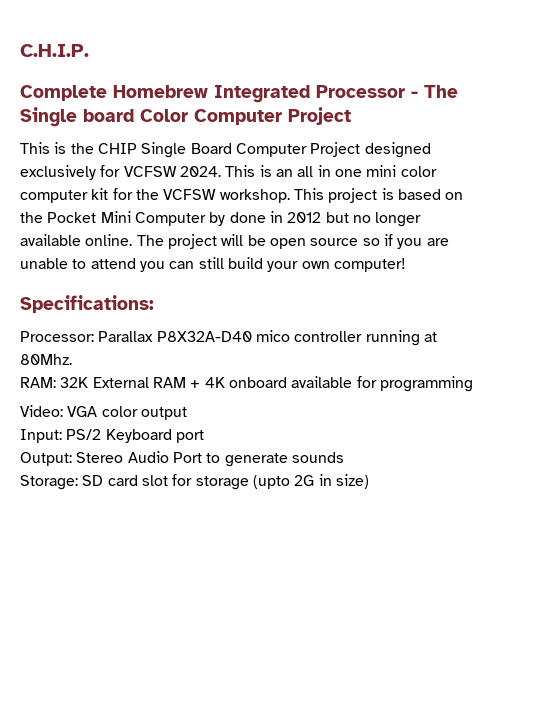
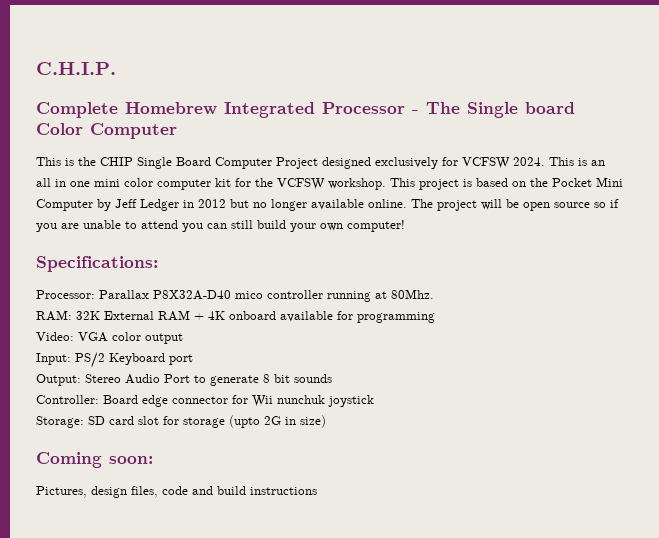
[288,107,351,125] Project -> (177, 131) none
[229,212,266,223] done -> [115,199,179,211] Jeff Ledger
(288, 460) none -> [263,374,290,383] 8 bit
(344, 457) none -> [36,395,374,407] // Controller: Board edge connector for Wii nunchuk joystick
(369, 481) none -> [36,452,153,468] [36,486,317,498] // Coming soon: // Pictures, design files, code and build instructions

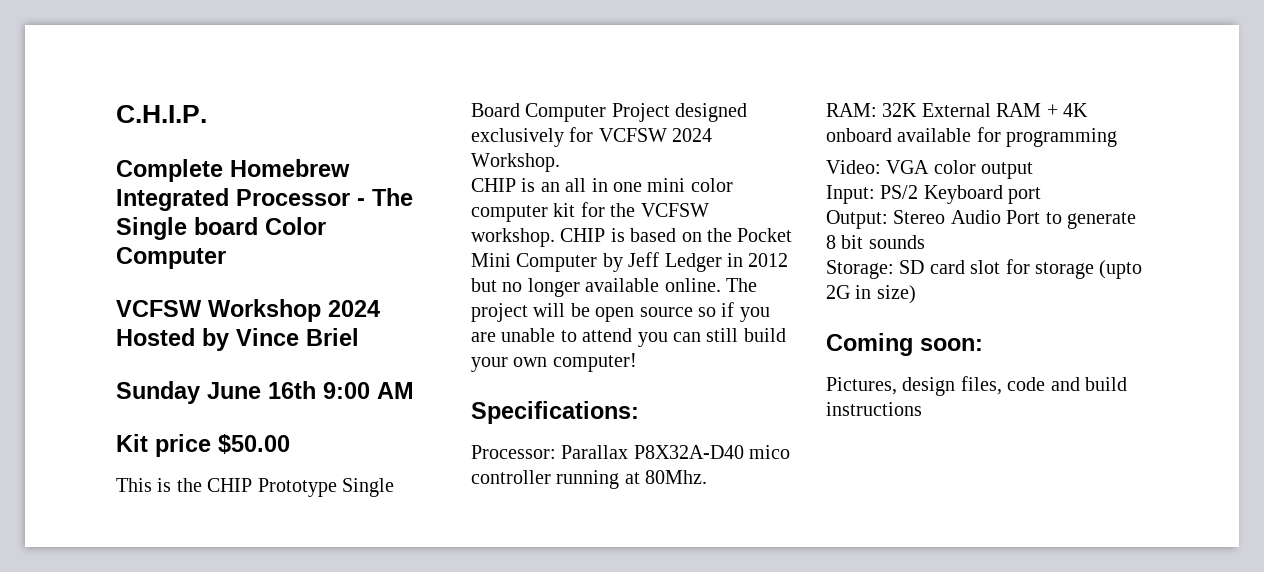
(177, 131) none -> [116,299,380,322] [116,328,359,351] [116,381,414,404] [116,434,290,457] // VCFSW Workshop 2024 Hosted by Vince Briel // Sunday June 16th 9:00 AM // Kit price $50.00
(133, 161) none -> [257,478,337,497] Prototype
[513,157,574,166] 2024. This -> [672,128,713,142] [471,153,560,172] [471,178,516,192] 2024 Workshop. // CHIP
[390,178,459,190] This project -> [560,228,606,242] CHIP
[36,395,374,407] // Controller: Board edge connector for Wii nunchuk joystick -> (925, 242) none

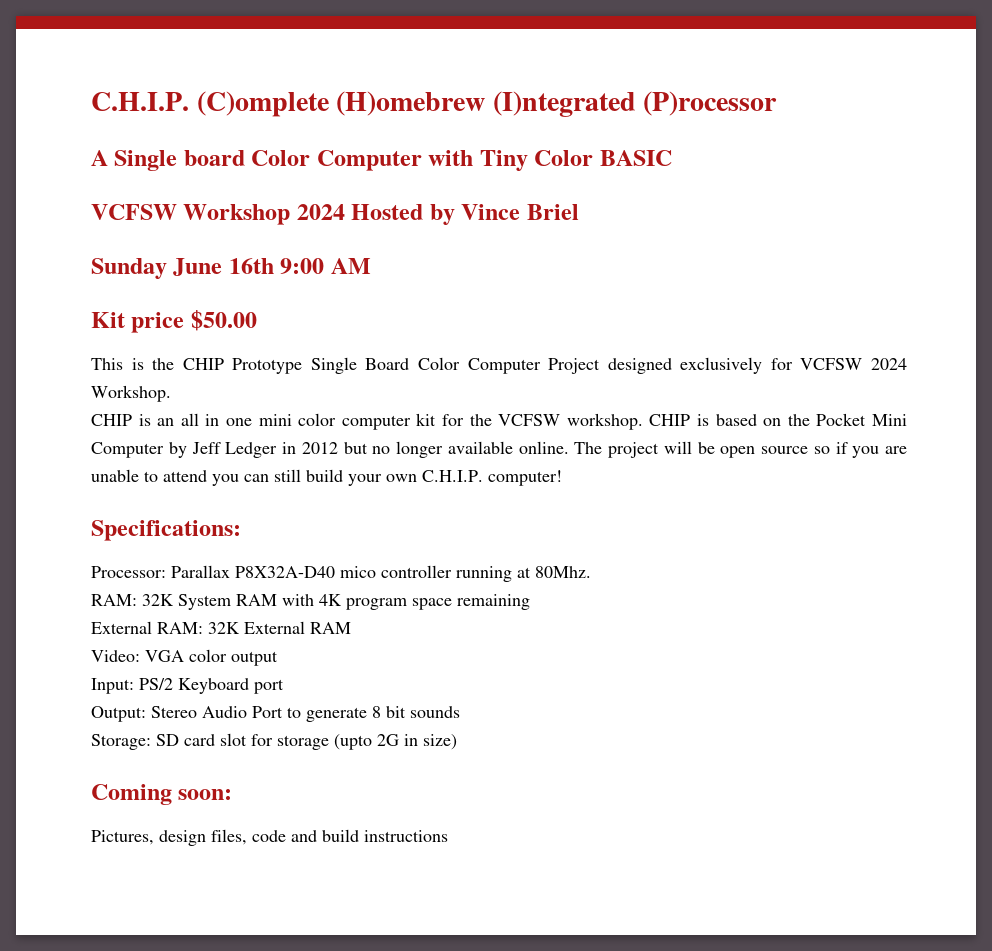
[116,105,207,123] [116,159,350,182] [116,188,413,211] C.H.I.P. // Complete Homebrew Integrated Processor - The -> [91,91,778,117] [91,150,108,166] C.H.I.P. (C)omplete (H)omebrew (I)ntegrated (P)rocessor // A
(226, 258) none -> [428,150,672,171] with Tiny Color BASIC
(520, 110) none -> [418,357,460,370] Color
(548, 362) none -> [422,470,483,482] C.H.I.P.
[921,103,1088,117] [826,127,1118,147] External RAM + 4K onboard available for programming -> [178,594,530,610] [91,621,351,634] System RAM with 4K program space remaining // External RAM: 32K External RAM

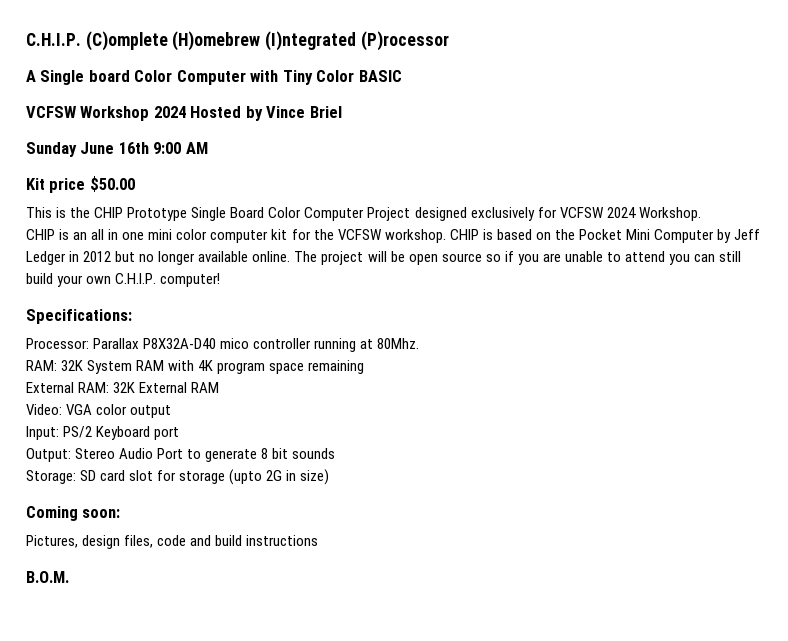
(448, 836) none -> [26,571,69,583] // B.O.M.

